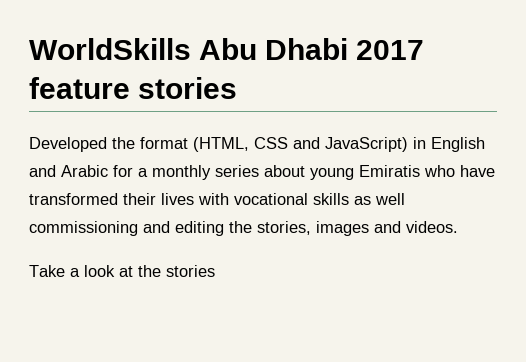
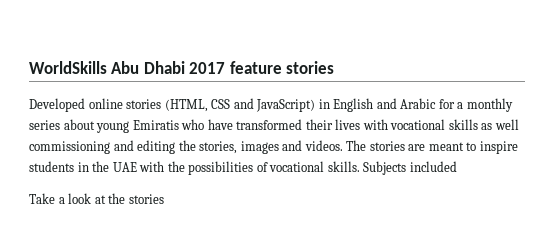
[112,137,188,149] the format -> [88,98,162,109] online stories
(458, 227) none -> [346,140,518,154] [29,161,457,175] The stories are meant to inspire students in the UAE with the possibilities of vocational skills. Subjects included

